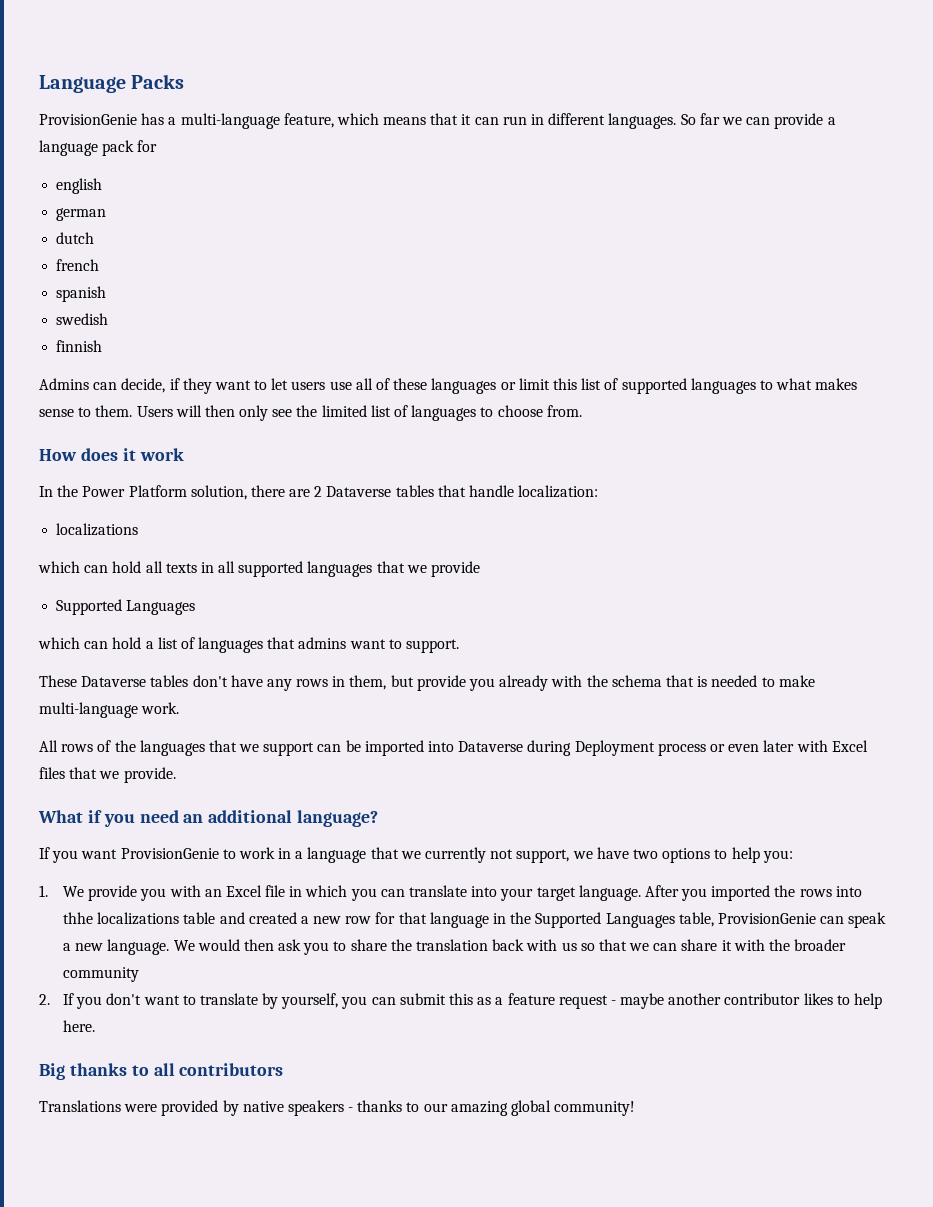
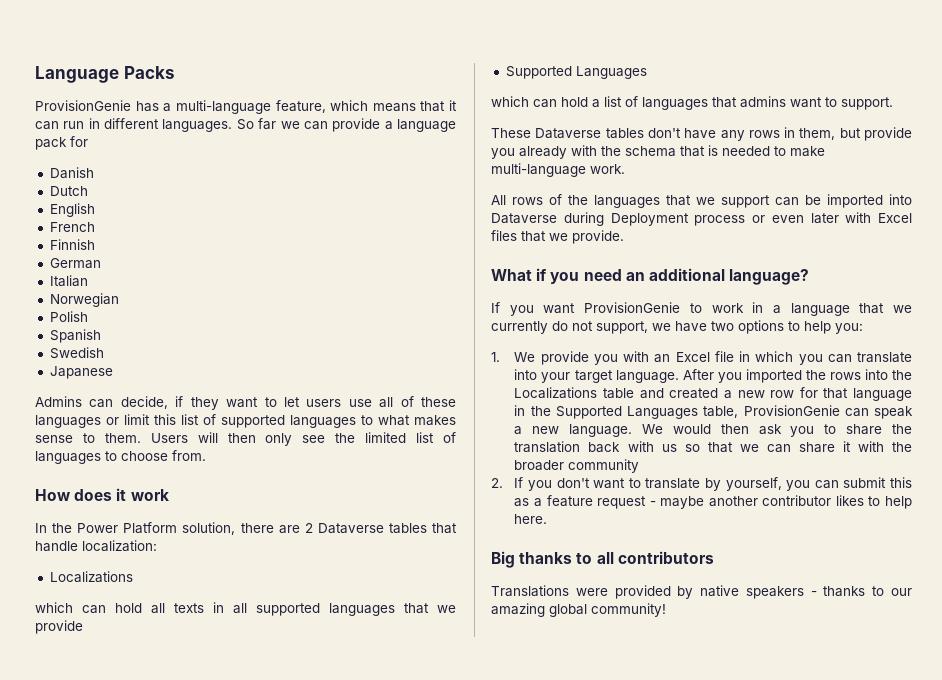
[56,178,103,194] [56,208,107,221] [56,232,95,244] [56,259,100,271] [56,286,107,302] [56,313,109,325] [56,340,103,352] english // german // dutch // french // spanish // swedish // finnish -> [49,167,94,179] [49,186,88,196] [49,203,95,217] [49,222,95,232] [49,239,95,250] [49,258,101,269] [49,275,88,287] [49,293,119,307] [49,311,88,322] [49,329,101,343] [49,347,104,359] [49,366,113,379] Danish // Dutch // English // French // Finnish // German // Italian // Norwegian // Polish // Spanish // Swedish // Japanese
[56,523,139,536] localizations -> [49,571,133,583] Localizations
(487, 855) none -> [552,321,568,331] do
[62,912,180,925] thhe localizations -> [891,370,912,380] [514,387,598,399] the Localizations

